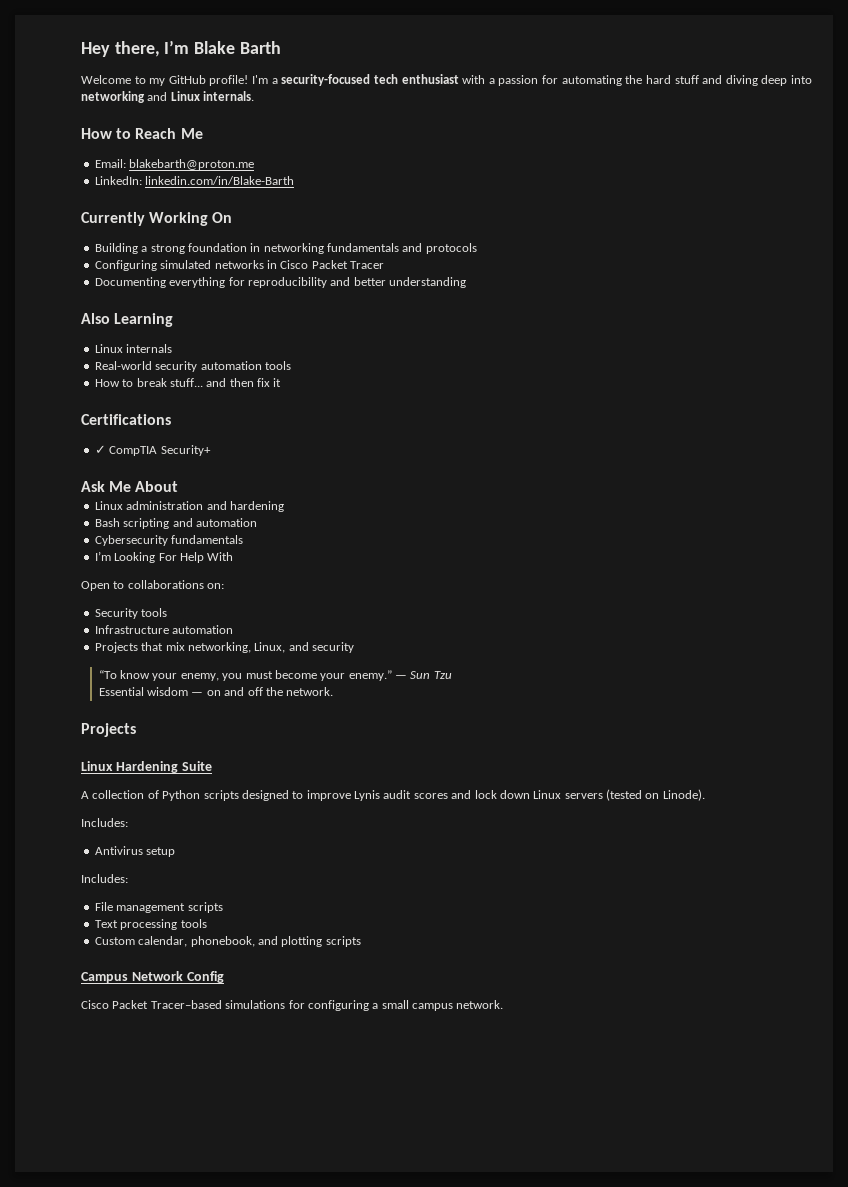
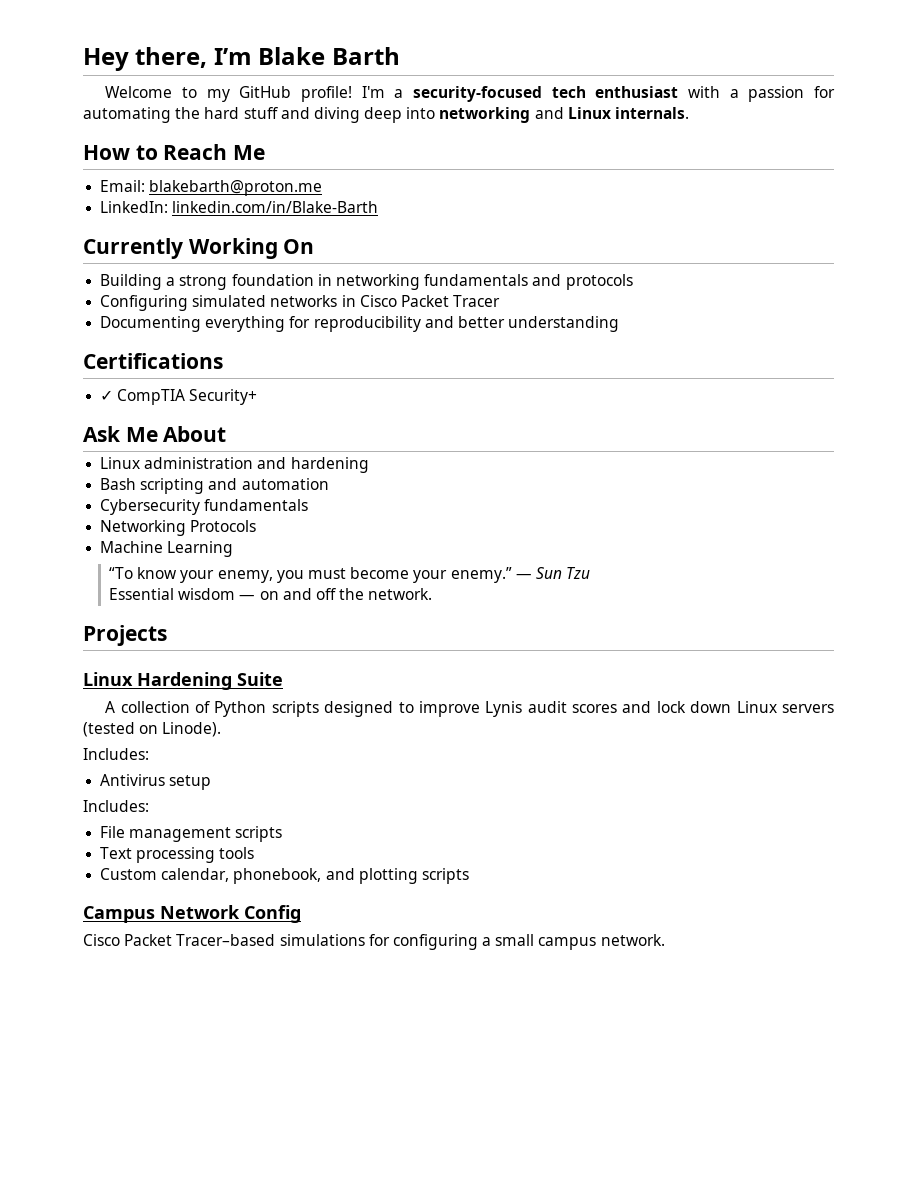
[81,313,174,327] [94,344,173,353] [94,361,291,372] [94,378,282,387] // Also Learning // Linux internals // Real-world security automation tools // How to break stuff... and then fix it -> (620, 324) none
[94,551,234,563] [81,580,225,591] [94,608,168,619] [94,625,234,634] [94,642,354,653] I’m Looking For Help With // Open to collaborations on: // Security tools // Infrastructure automation // Projects that mix networking, Linux, and security -> [100,520,257,536] [100,541,234,557] Networking Protocols // Machine Learning

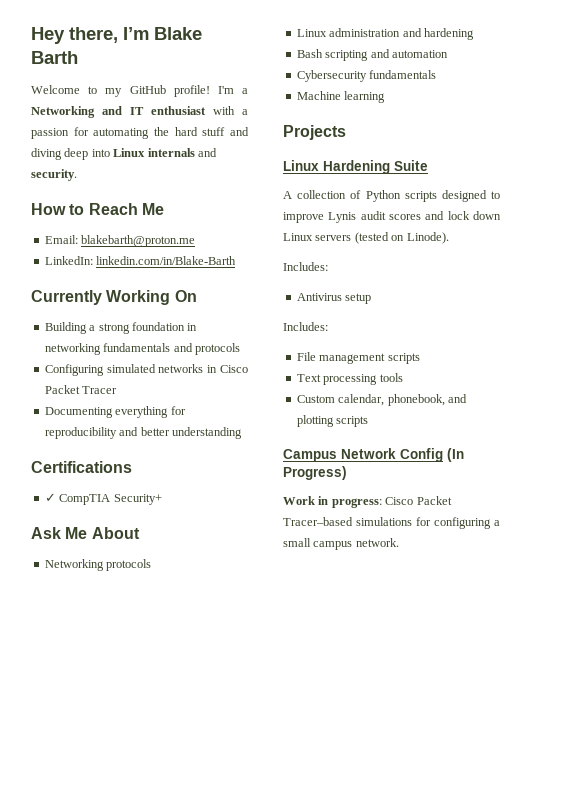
[412,86,586,102] security-focused tech -> [31,106,144,118] Networking and IT
[439,107,690,123] networking and Linux internals. -> [113,148,217,157] [31,169,77,181] Linux internals and security.
(227, 434) none -> [44,559,152,571] // Networking protocols
[100,520,257,536] // Networking Protocols -> (437, 74) none
[167,541,234,557] [109,567,591,583] [109,588,433,600] Learning // “To know your enemy, you must become your enemy.” — Sun Tzu // Essential wisdom — on and off the network. -> [344,91,386,103] learning
(301, 914) // -> [447,448,464,462] [283,466,347,480] [283,496,382,508] (In Progress) // Work in progress:

